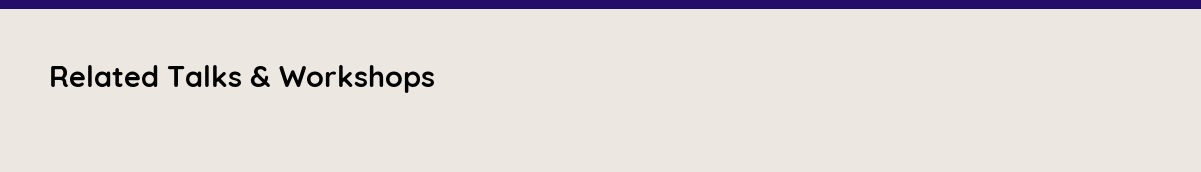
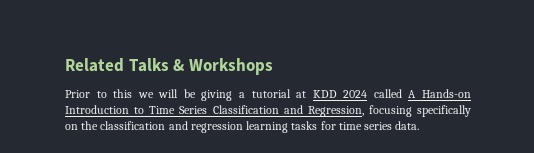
(435, 79) none -> [65,89,471,101] [65,105,471,117] [65,121,420,133] // Prior to this we will be giving a tutorial at KDD 2024 called A Hands-on Introduction to Time Series Classification and Regression, focusing specifically on the classification and regression learning tasks for time series data.

